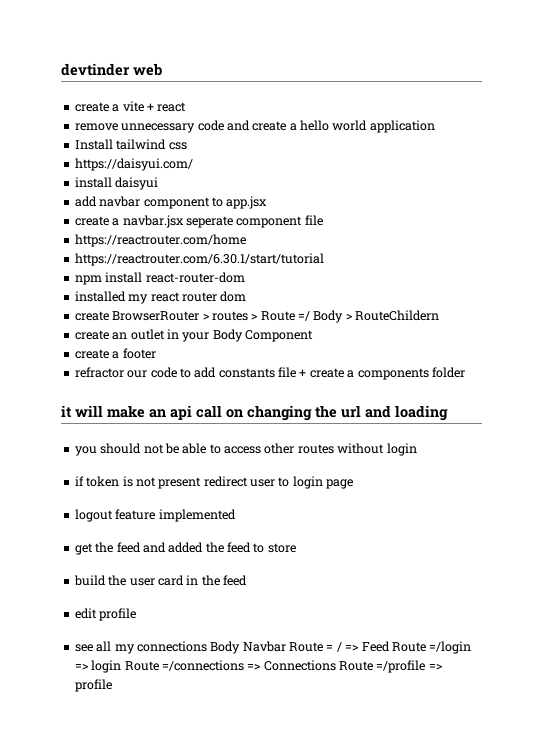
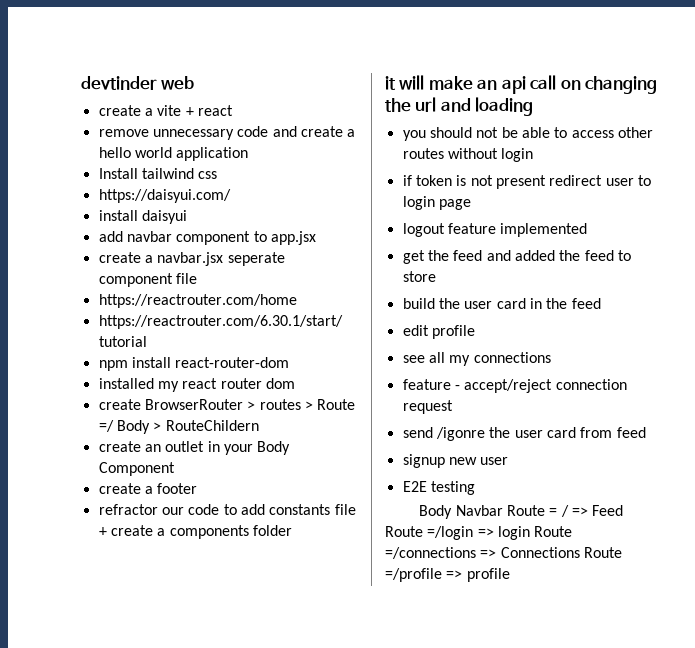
(207, 646) none -> [402,379,627,393] [402,400,453,414] [402,427,646,441] [402,454,509,468] [402,481,475,495] // feature - accept/reject connection request // send /igonre the user card from feed // signup new user // E2E testing //

